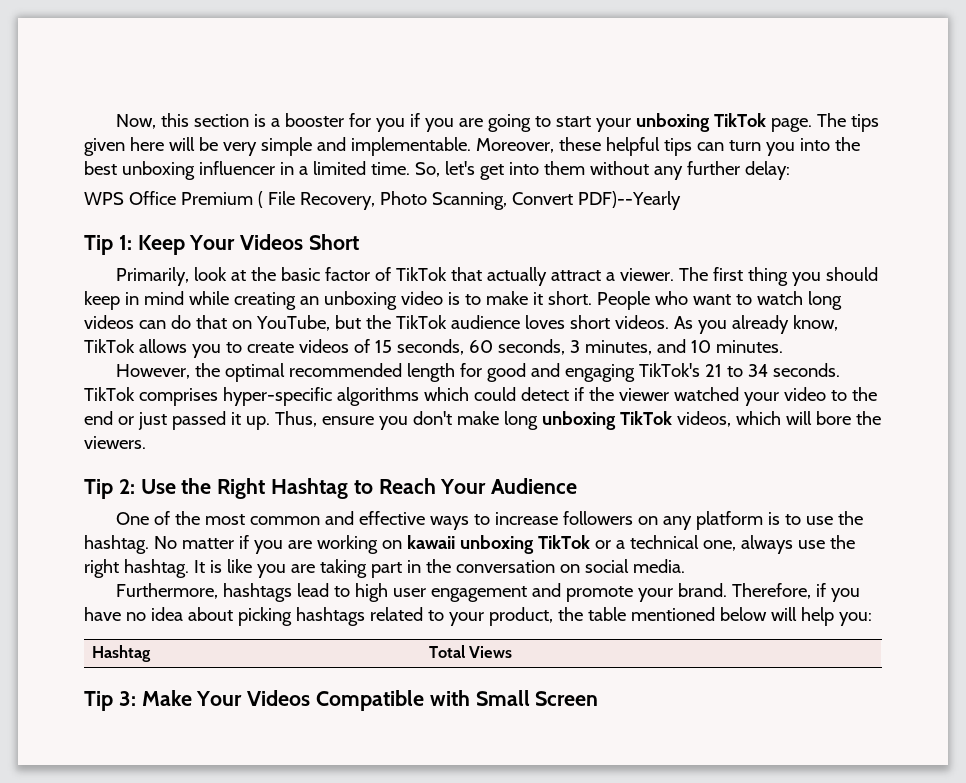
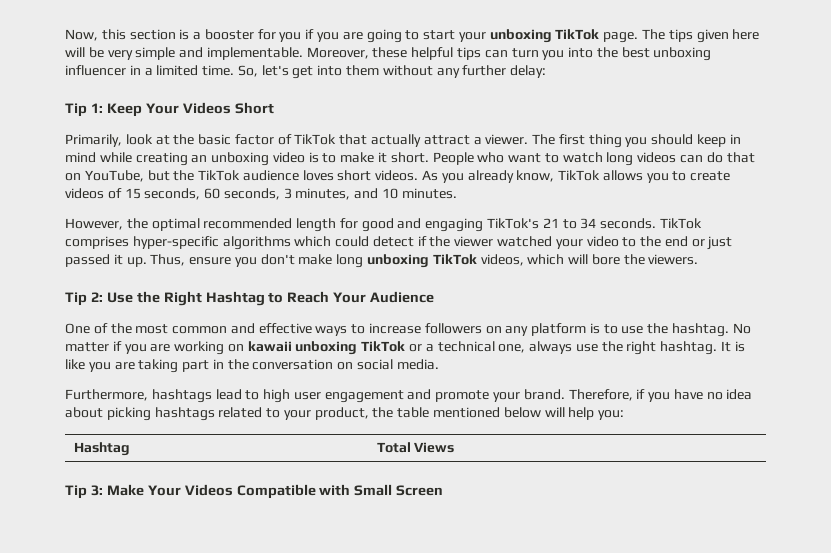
[84,191,681,210] // WPS Office Premium ( File Recovery, Photo Scanning, Convert PDF)--Yearly -> (547, 71) none

